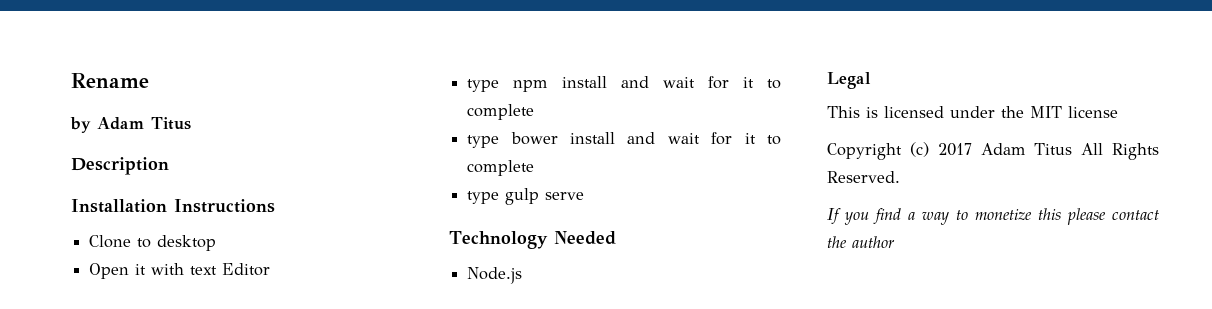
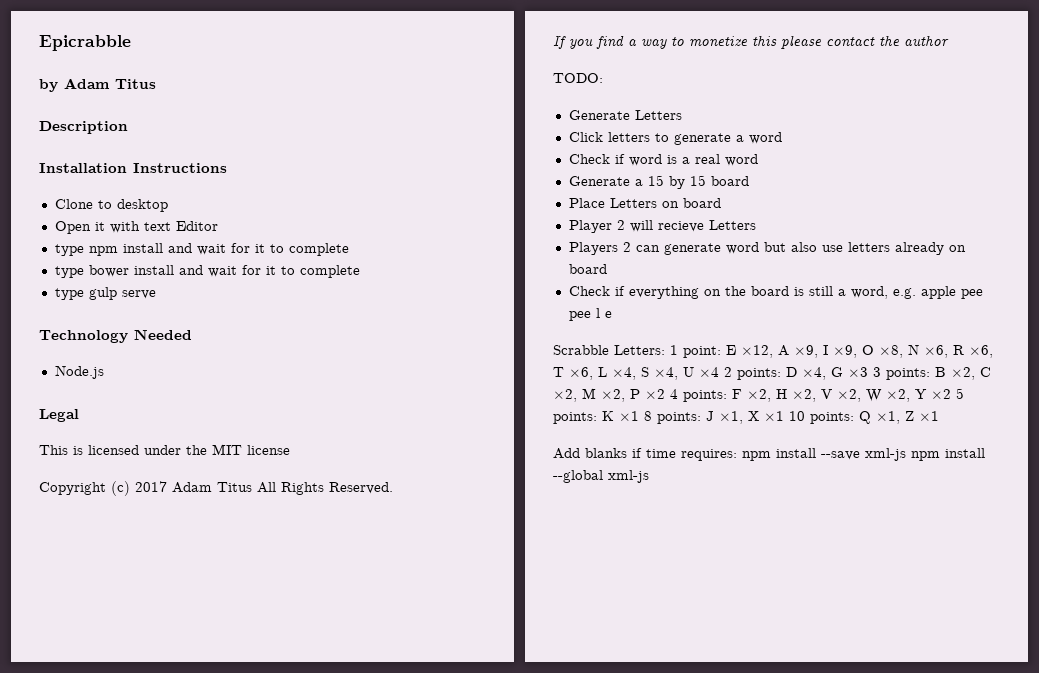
[71,73,149,88] Rename -> [39,35,131,51] Epicrabble
(895, 242) none -> [553,73,603,83] [568,110,682,120] [568,132,782,145] [568,154,758,166] [568,175,749,189] [568,198,721,208] [568,220,756,233] [568,242,966,255] [568,264,607,274] [568,286,983,299] [568,308,612,321] [553,344,993,358] [553,367,991,380] [553,388,964,402] [553,411,939,424] [553,448,985,461] [553,470,649,483] // TODO: // Generate Letters // Click letters to generate a word // Check if word is a real word // Generate a 15 by 15 board // Place Letters on board // Player 2 will recieve Letters // Players 2 can generate word but also use letters already on board // Check if everything on the board is still a word, e.g. apple pee pee l e // Scrabble Letters: 1 point: E ×12, A ×9, I ×9, O ×8, N ×6, R ×6, T ×6, L ×4, S ×4, U ×4 2 points: D ×4, G ×3 3 points: B ×2, C ×2, M ×2, P ×2 4 points: F ×2, H ×2, V ×2, W ×2, Y ×2 5 points: K ×1 8 points: J ×1, X ×1 10 points: Q ×1, Z ×1 // Add blanks if time requires: npm install --save xml-js npm install --global xml-js

